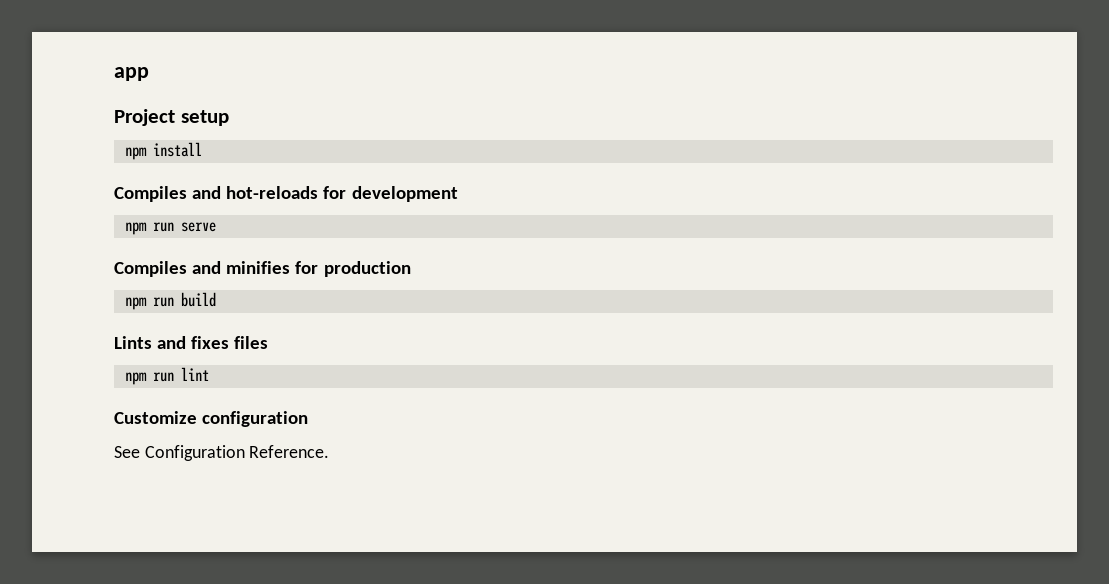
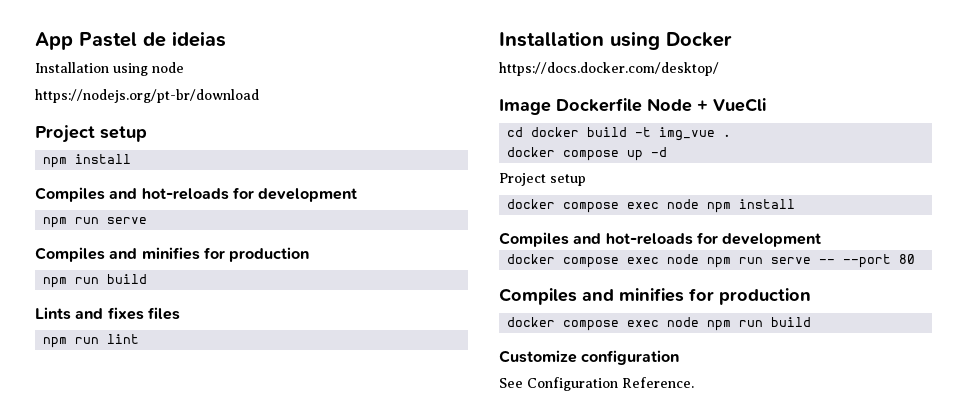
[114,67,149,81] app -> [35,31,226,50] [35,62,184,76] [35,89,259,103] App Pastel de ideias // Installation using node // https://nodejs.org/pt-br/download
(209, 374) none -> [499,31,732,50] [499,62,719,76] [499,98,766,115] [507,127,732,141] [507,147,668,161] [499,173,586,186] [507,199,796,213] [499,232,822,247] [507,254,916,268] [499,288,811,305] [507,317,812,331] // Installation using Docker // https://docs.docker.com/desktop/ // Image Dockerfile Node + VueCli // cd docker build -t img_vue . // docker compose up -d // Project setup // docker compose exec node npm install // Compiles and hot-reloads for development // docker compose exec node npm run serve -- --port 80 // Compiles and minifies for production // docker compose exec node npm run build

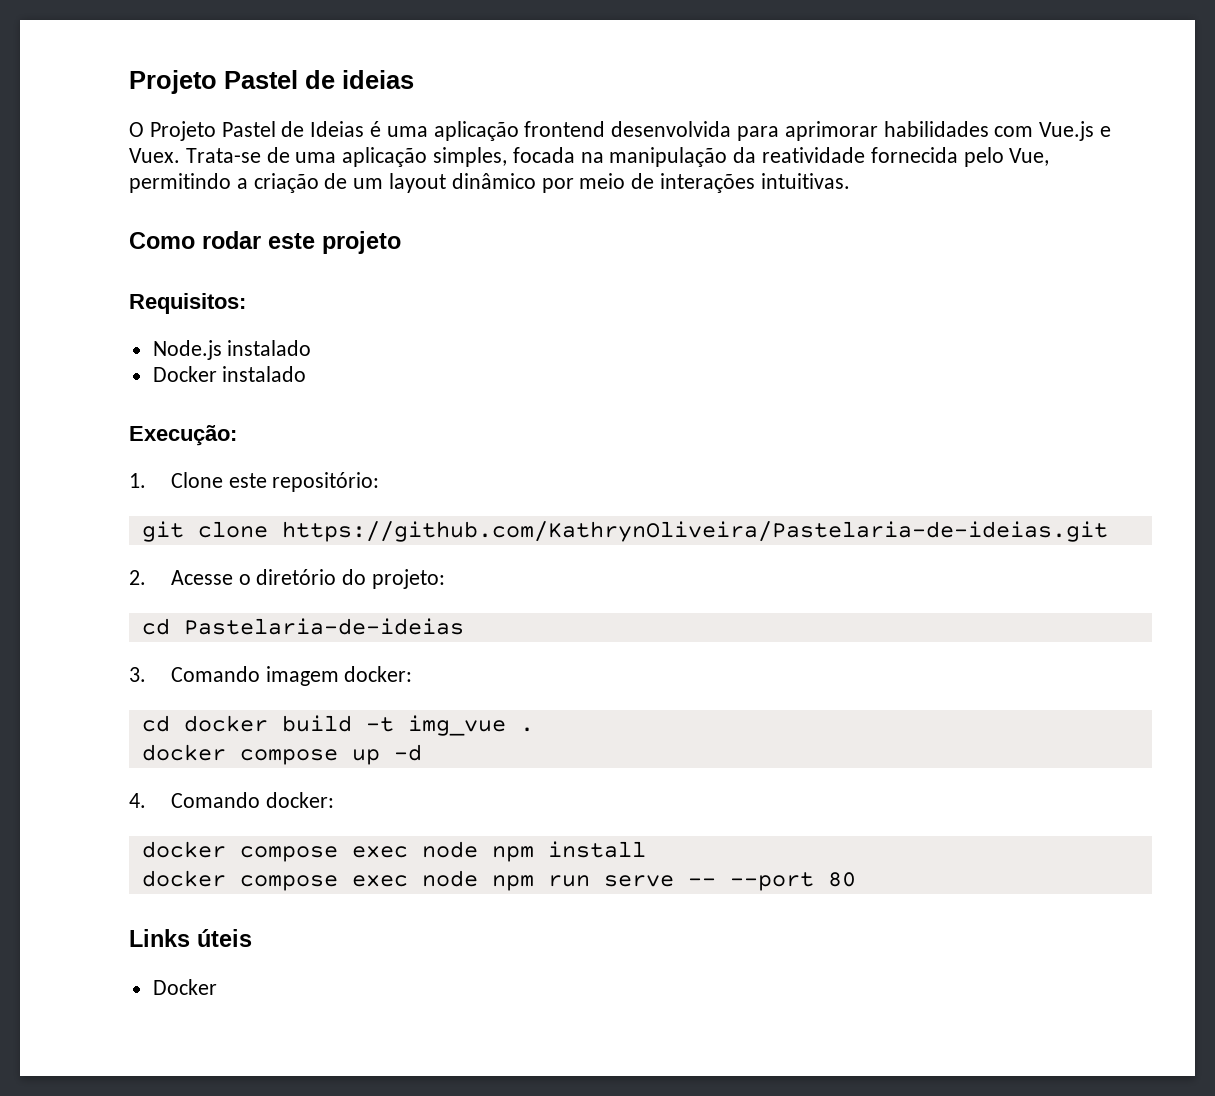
[35,32,73,50] App -> [129,70,217,94] Projeto
[35,62,184,76] [35,89,259,103] [35,125,147,143] [43,154,132,168] [35,187,358,202] [43,217,148,228] [35,247,310,262] [43,274,148,288] [35,307,180,320] [43,334,140,348] [499,31,732,50] [499,62,719,76] [499,98,766,115] Installation using node // https://nodejs.org/pt-br/download // Project setup // npm install // Compiles and hot-reloads for development // npm run serve // Compiles and minifies for production // npm run build // Lints and fixes files // npm run lint // Installation using Docker // https://docs.docker.com/desktop/ // Image Dockerfile Node + VueCli -> [129,121,1112,141] [129,147,1050,167] [129,173,850,193] [129,231,401,254] [129,293,246,314] [152,340,312,360] [152,366,307,382] [129,425,237,446] [129,472,380,492] [141,521,1108,542] [129,569,446,589] [141,618,464,635] [129,666,413,686] O Projeto Pastel de Ideias é uma aplicação frontend desenvolvida para aprimorar habilidades com Vue.js e Vuex. Trata-se de uma aplicação simples, focada na manipulação da reatividade fornecida pelo Vue, permitindo a criação de um layout dinâmico por meio de interações intuitivas. // Como rodar este projeto // Requisitos: // Node.js instalado // Docker instalado // Execução: // 1. Clone este repositório: // git clone https://github.com/KathrynOliveira/Pastelaria-de-ideias.git // 2. Acesse o diretório do projeto: // cd Pastelaria-de-ideias // 3. Comando imagem docker:
[499,173,586,186] Project setup -> [129,792,334,808] 4. Comando docker:
[499,232,822,247] // Compiles and hot-reloads for development -> (646, 849) none
[499,288,811,305] [507,317,812,331] [499,350,680,365] [499,377,694,391] Compiles and minifies for production // docker compose exec node npm run build // Customize configuration // See Configuration Reference. -> [129,929,252,947] [152,979,217,995] Links úteis // Docker

